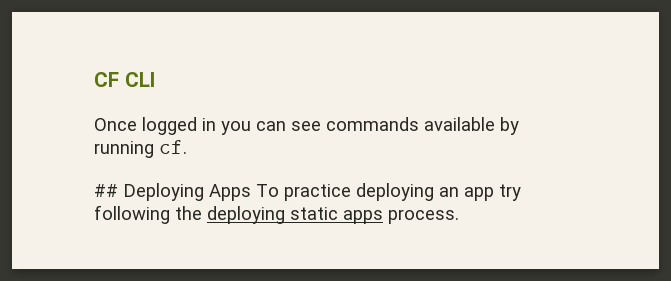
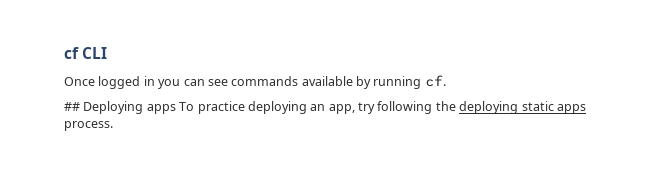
[94,72,119,87] CF -> [64,47,79,59] cf
[209,184,251,201] Apps -> [146,104,176,114] apps
[464,187,494,201] app -> [328,104,355,114] app,

